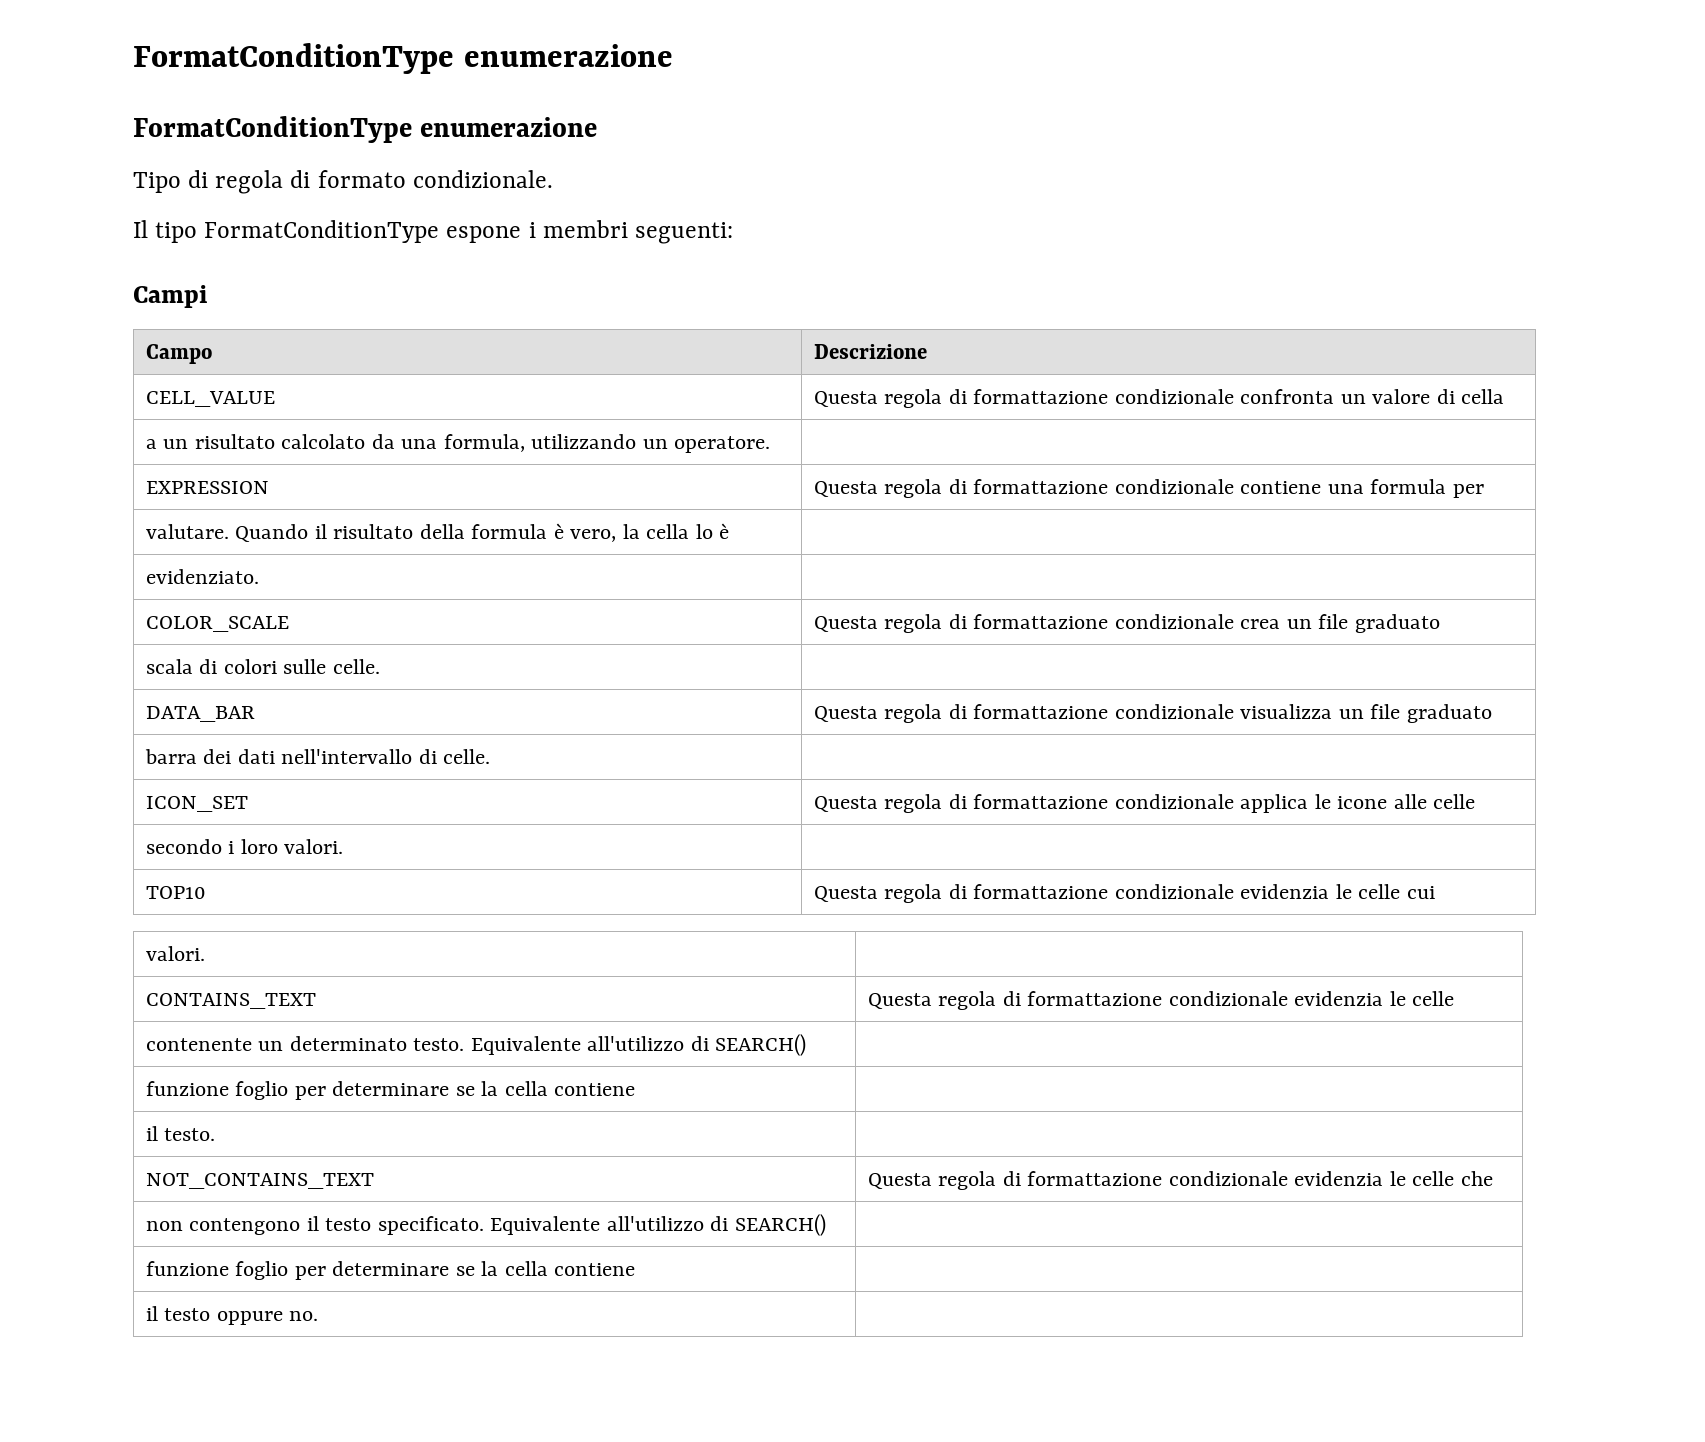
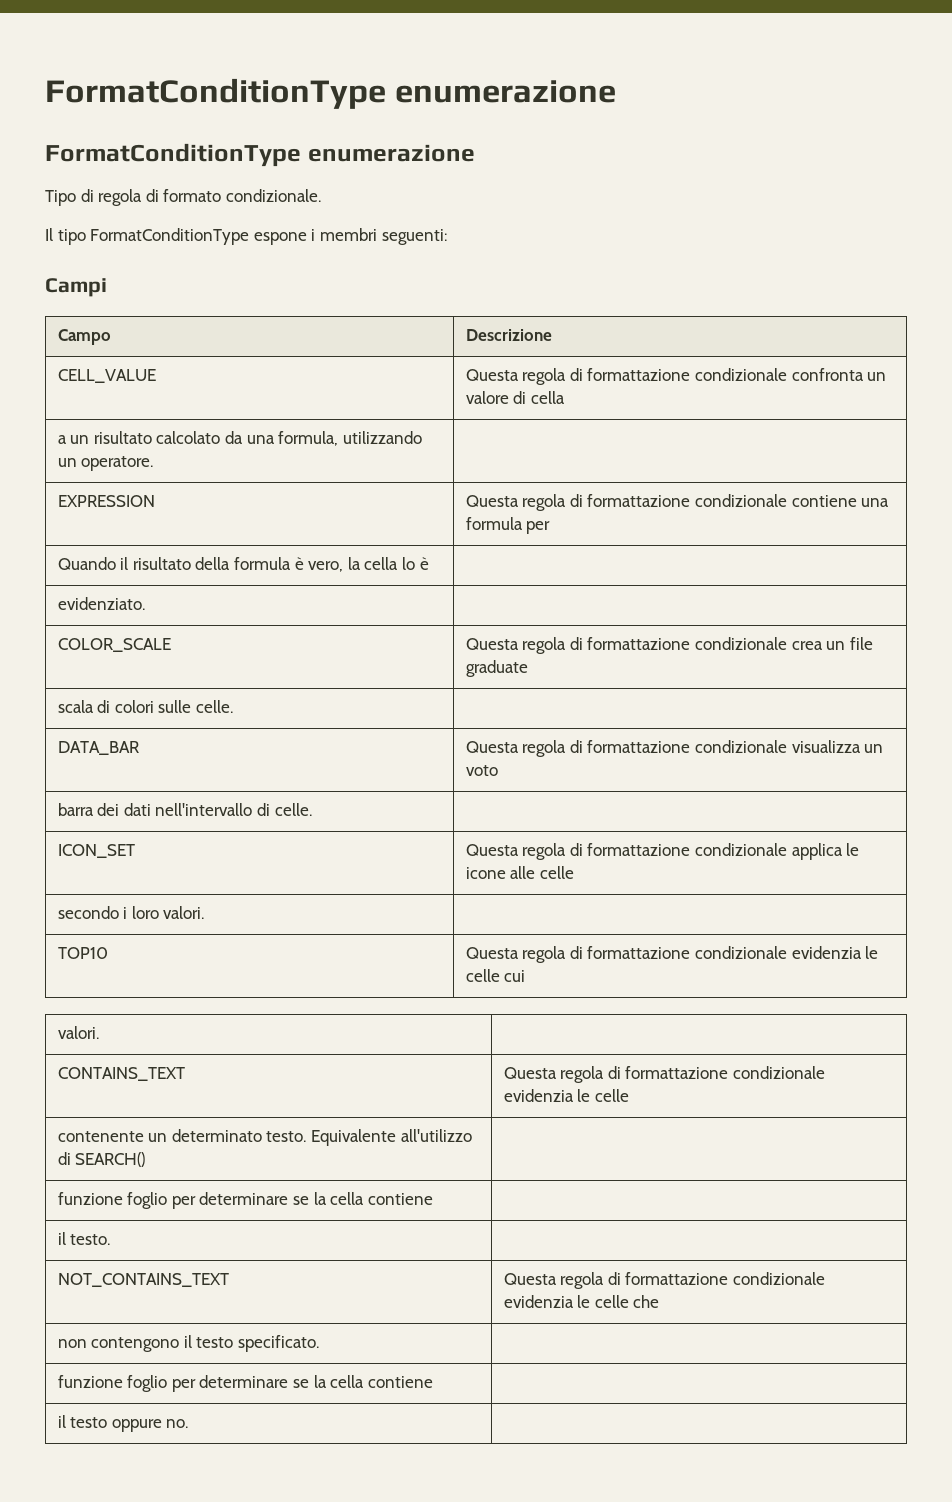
[145,524,229,539] valutare. -> (551, 527) none
[1354,614,1440,633] graduato -> [465,660,528,677] graduate
[1370,704,1492,723] file graduato -> [465,765,498,776] voto
[490,1214,826,1236] Equivalente all'utilizzo di SEARCH() -> (320, 1343) none

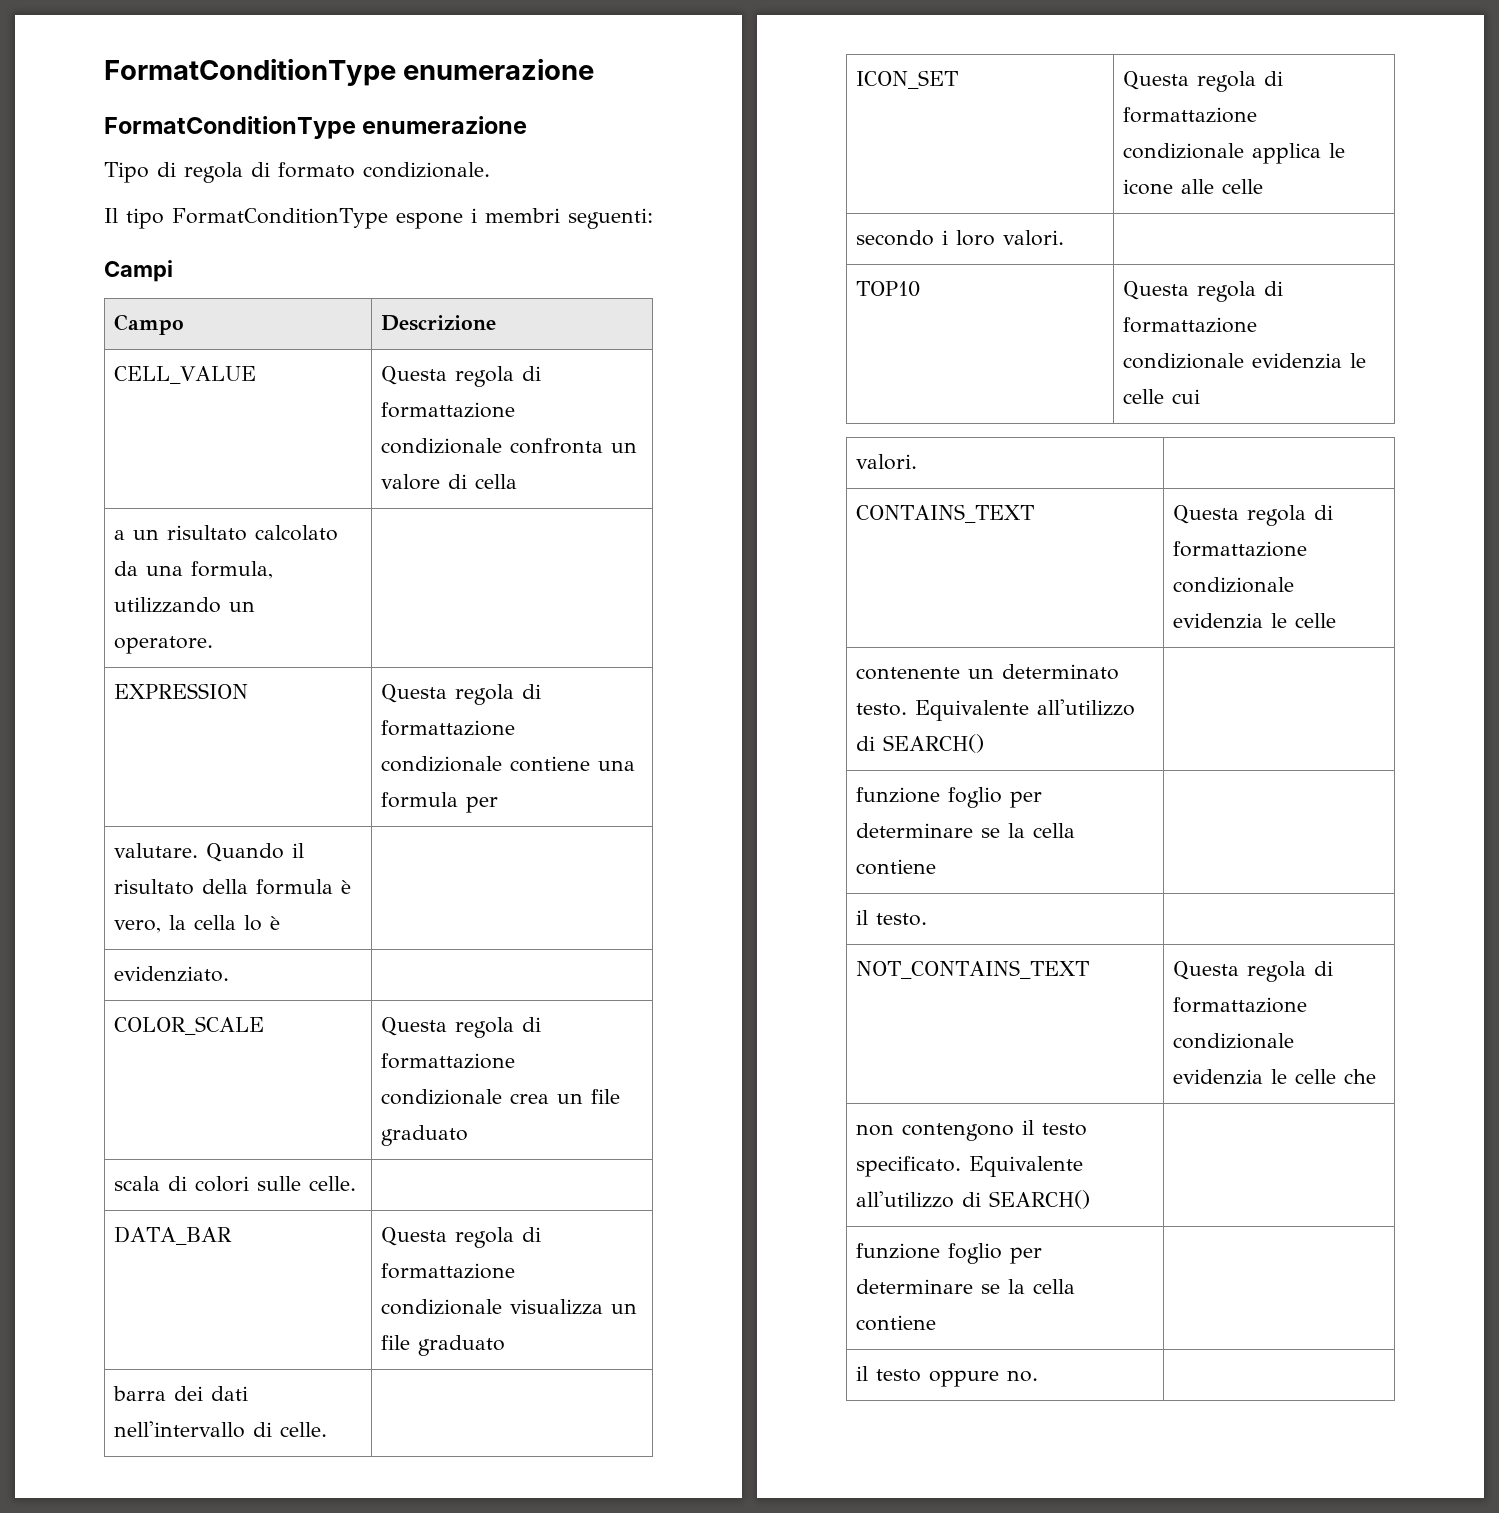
(551, 527) none -> [114,843,199,858] valutare.
[465,660,528,677] graduate -> [381,1125,469,1146] graduato
[465,765,498,776] voto -> [381,1335,506,1356] file graduato
(320, 1343) none -> [969,1156,1084,1177] [856,1190,1091,1209] Equivalente all'utilizzo di SEARCH()

